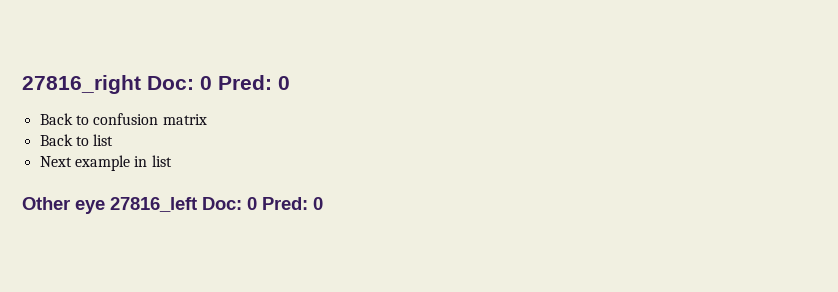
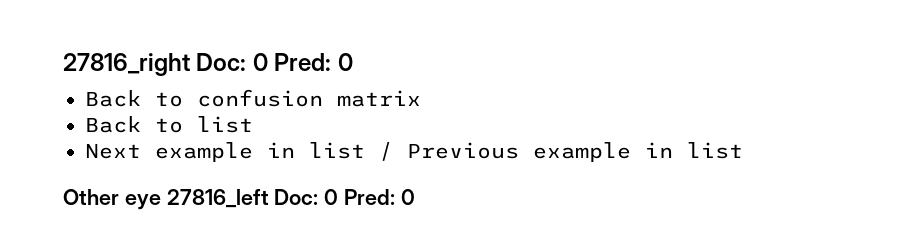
(172, 161) none -> [379,142,743,162] / Previous example in list

